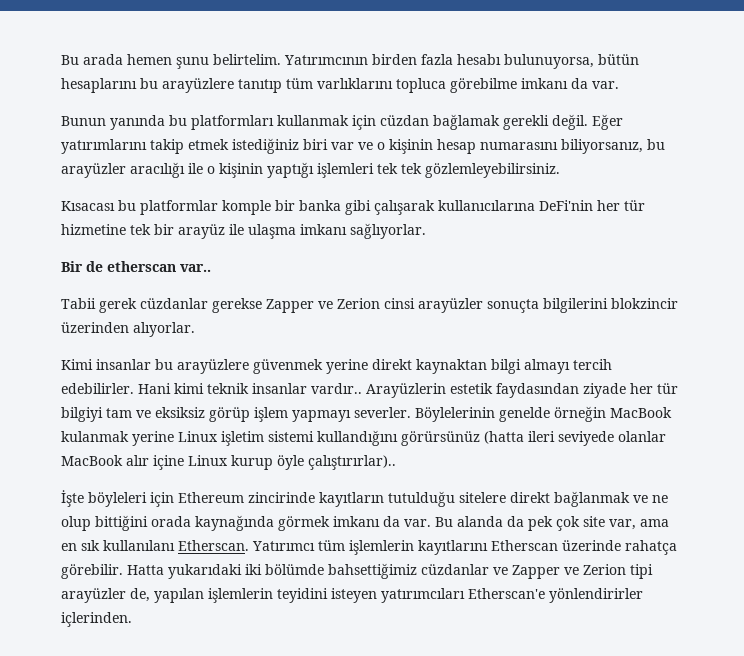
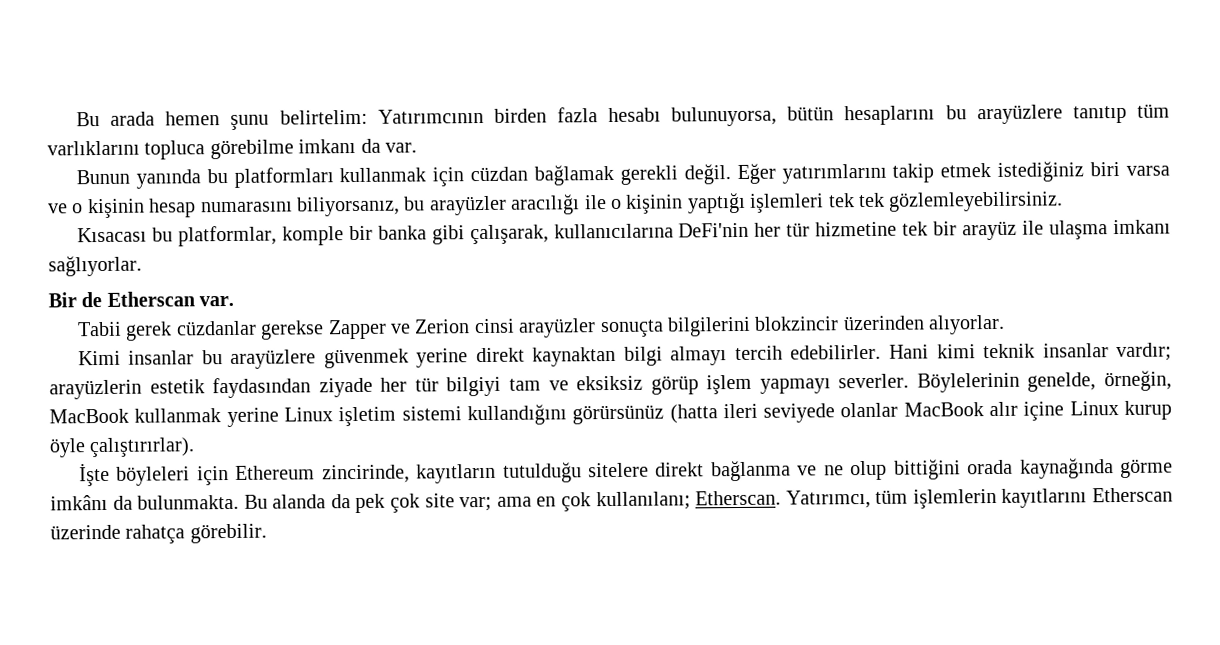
[213,54,281,65] belirtelim. -> [279,109,368,125] belirtelim:
[331,142,354,150] var -> [1125,165,1170,176] varsa
[140,200,218,215] platformlar -> [177,225,277,247] platformlar,
[374,200,435,215] çalışarak -> [469,224,549,245] çalışarak,
[107,261,211,272] etherscan var.. -> [106,291,235,307] Etherscan var.
[311,383,446,398] vardır.. Arayüzlerin -> [1115,342,1172,362] [49,379,142,400] vardır; arayüzlerin
[499,406,672,422] [61,431,129,442] genelde örneğin MacBook kulanmak -> [1027,370,1172,392] [49,408,222,424] genelde, örneğin, MacBook kullanmak
[308,455,396,470] çalıştırırlar).. -> [89,437,196,458] çalıştırırlar).
[248,492,315,503] zincirinde -> [321,464,410,484] zincirinde,
[554,491,630,507] bağlanmak -> [710,460,791,482] bağlanma
[278,516,431,531] görmek imkanı da var. -> [1119,458,1173,479] [50,494,240,511] görme imkânı da bulunmakta.
[609,519,636,530] var, -> [459,496,493,512] var;
[81,540,315,551] sık kullanılanı Etherscan. Yatırımcı -> [560,489,871,512] çok kullanılanı; Etherscan. Yatırımcı,
[127,563,653,579] [61,588,643,603] [61,612,132,627] Hatta yukarıdaki iki bölümde bahsettiğimiz cüzdanlar ve Zapper ve Zerion tipi arayüzler de, yapılan işlemlerin teyidini isteyen yatırımcıları Etherscan'e yönlendirirler içlerinden. -> (267, 533) none

